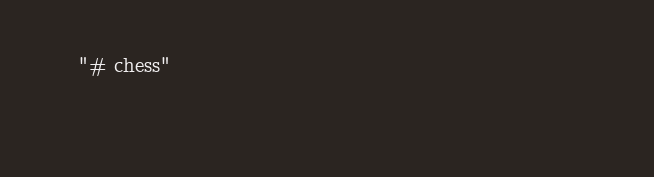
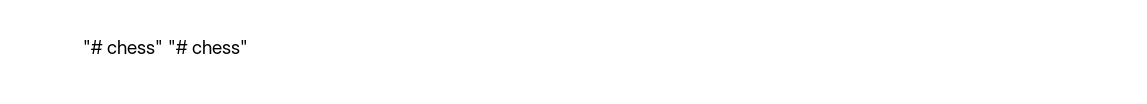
[78,57,171,77] "# chess" -> [83,40,249,54] "# chess" "# chess"

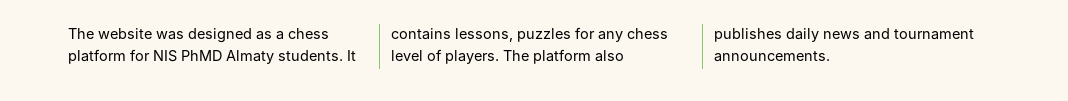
[83,40,249,54] "# chess" "# chess" -> [68,28,329,43] [68,49,356,64] [391,27,668,42] [391,49,624,64] [714,28,974,42] [714,51,830,62] The website was designed as a chess platform for NIS PhMD Almaty students. It contains lessons, puzzles for any chess level of players. The platform also publishes daily news and tournament announcements.

